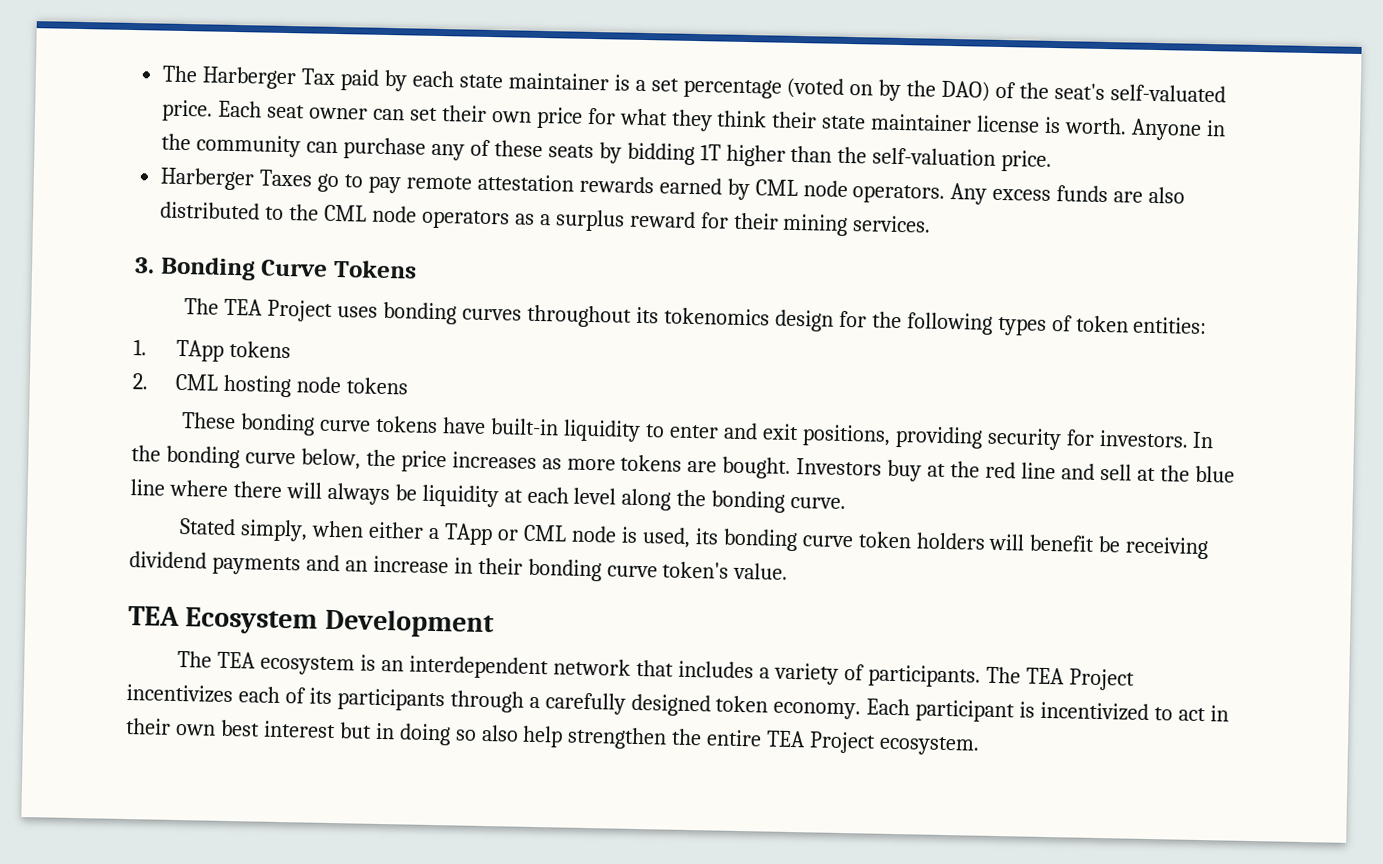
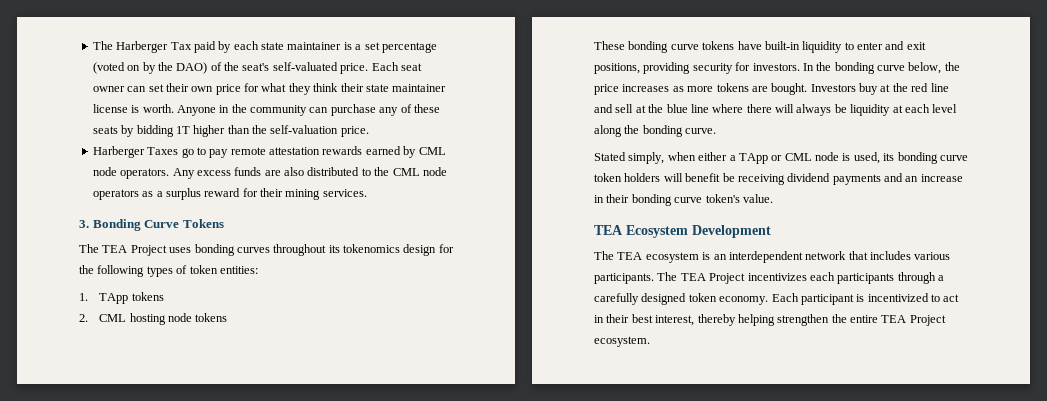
[758,662,865,685] a variety of -> [914,252,951,260] various
[284,687,332,705] of its -> (835, 276) none
[174,719,564,748] own best interest but in doing so also help -> [631,314,775,326] best interest, thereby helping

